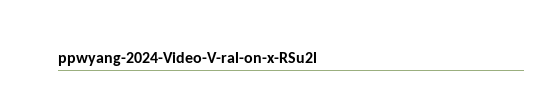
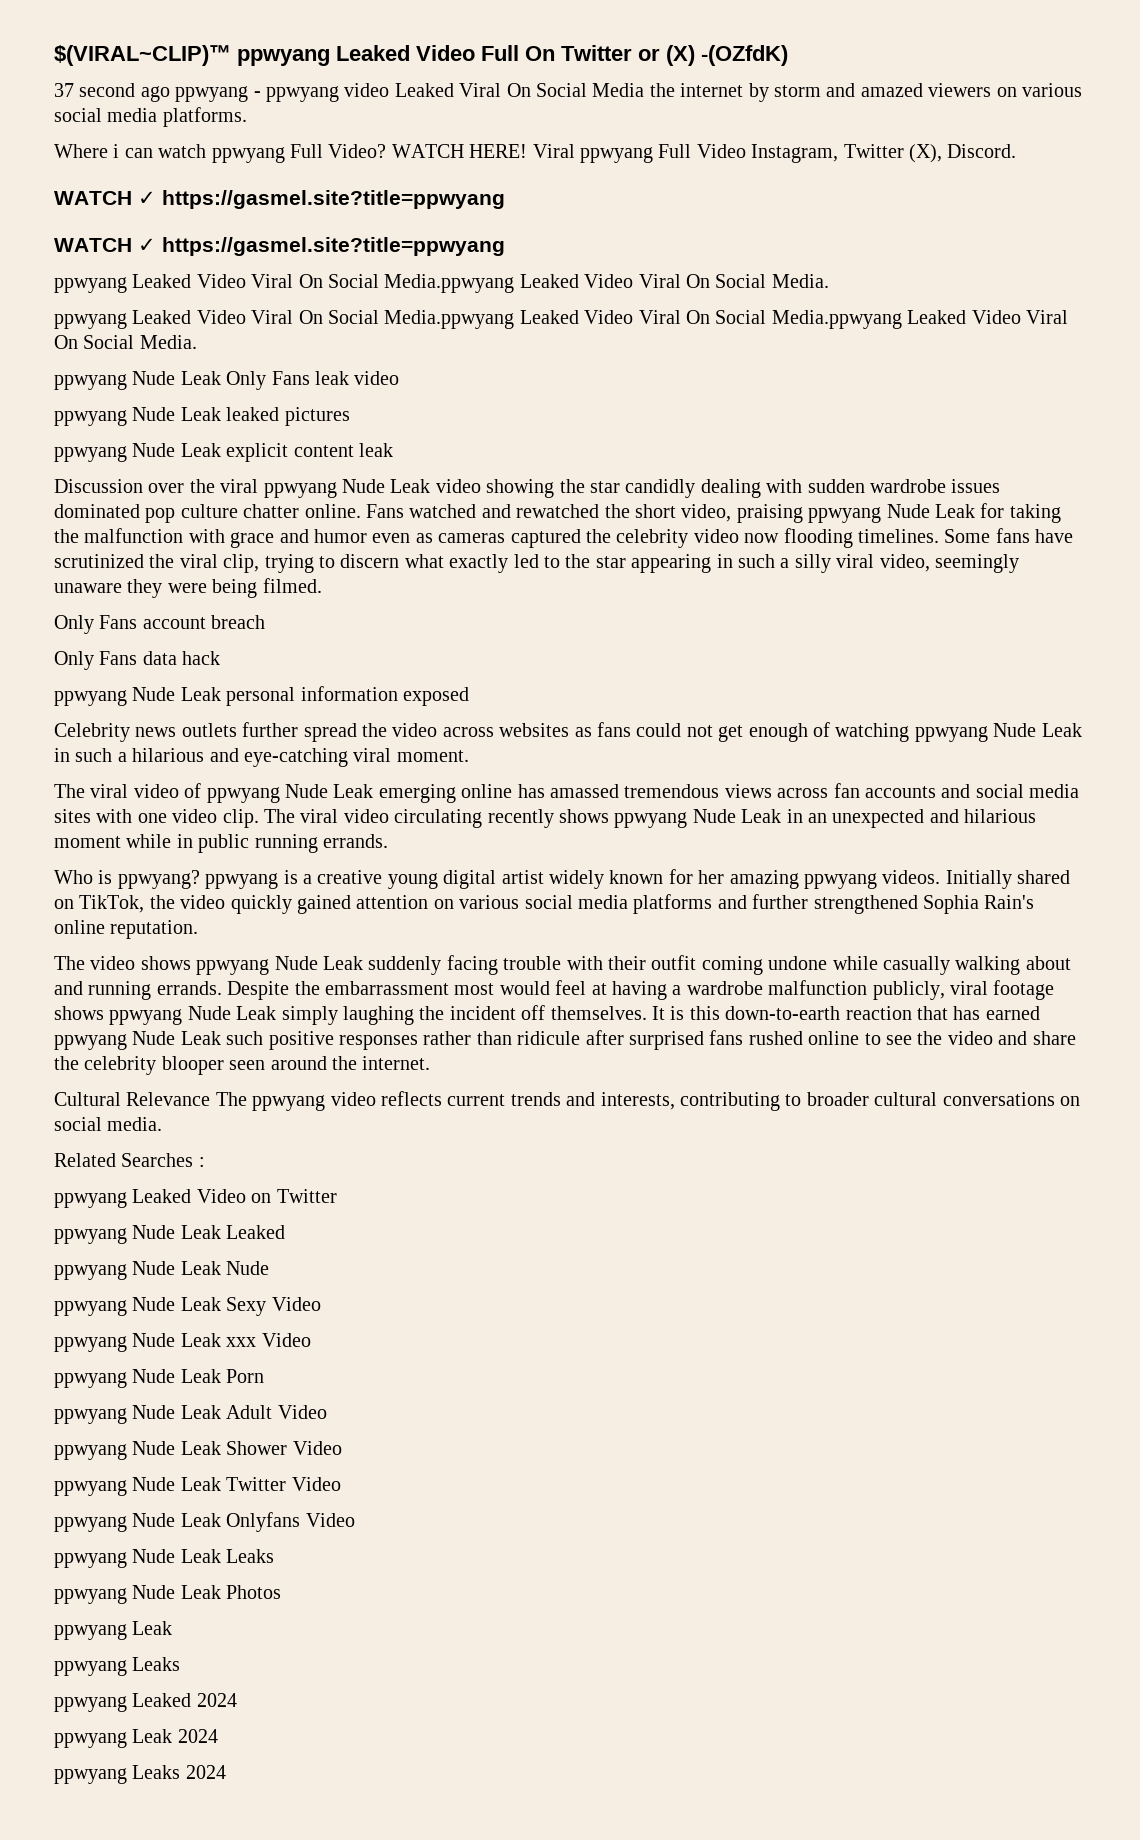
[58,52,317,66] ppwyang-2024-Video-V-ral-on-x-RSu2l -> [54,45,788,66] [54,83,1082,102] [54,107,247,127] [54,144,1017,163] [54,190,505,209] [54,237,505,256] [54,274,829,293] [54,310,1068,329] [54,335,197,349] [54,371,400,390] [54,407,350,426] [54,443,393,462] [54,479,1001,498] [54,503,1061,523] [54,528,1074,548] [54,554,1019,573] [54,578,322,598] [54,615,266,634] [54,651,221,670] [54,686,469,706] [54,722,1082,742] [54,748,469,767] [54,783,1080,803] [54,809,1037,828] [54,834,388,853] [54,869,1071,889] [54,894,1035,914] [54,920,199,939] [54,955,1071,975] [54,980,1055,1000] [54,1005,1040,1025] [54,1030,1076,1050] [54,1056,431,1075] [54,1091,1080,1111] [54,1117,163,1131] [54,1153,205,1167] [54,1189,337,1208] [54,1225,286,1244] [54,1261,270,1280] [54,1297,321,1316] [54,1333,311,1352] [54,1369,265,1388] [54,1405,327,1424] [54,1441,342,1460] [54,1477,341,1496] [54,1512,355,1532] [54,1549,275,1568] [54,1585,282,1604] [54,1621,173,1640] [54,1657,181,1676] [54,1693,237,1712] [54,1729,218,1748] [54,1765,226,1784] $(VIRAL~CLIP)™ ppwyang Leaked Video Full On Twitter or (X) -(OZfdK) // 37 second ago ppwyang - ppwyang video Leaked Viral On Social Media the internet by storm and amazed viewers on various social media platforms. // Where i can watch ppwyang Full Video? WATCH HERE! Viral ppwyang Full Video Instagram, Twitter (X), Discord. // WATCH ✓ https://gasmel.site?title=ppwyang // WATCH ✓ https://gasmel.site?title=ppwyang // ppwyang Leaked Video Viral On Social Media.ppwyang Leaked Video Viral On Social Media. // ppwyang Leaked Video Viral On Social Media.ppwyang Leaked Video Viral On Social Media.ppwyang Leaked Video Viral On Social Media. // ppwyang Nude Leak Only Fans leak video // ppwyang Nude Leak leaked pictures // ppwyang Nude Leak explicit content leak // Discussion over the viral ppwyang Nude Leak video showing the star candidly dealing with sudden wardrobe issues dominated pop culture chatter online. Fans watched and rewatched the short video, praising ppwyang Nude Leak for taking the malfunction with grace and humor even as cameras captured the celebrity video now flooding timelines. Some fans have scrutinized the viral clip, trying to discern what exactly led to the star appearing in such a silly viral video, seemingly unaware they were being filmed. // Only Fans account breach // Only Fans data hack // ppwyang Nude Leak personal information exposed // Celebrity news outlets further spread the video across websites as fans could not get enough of watching ppwyang Nude Leak in such a hilarious and eye-catching viral moment. // The viral video of ppwyang Nude Leak emerging online has amassed tremendous views across fan accounts and social media sites with one video clip. The viral video circulating recently shows ppwyang Nude Leak in an unexpected and hilarious moment while in public running errands. // Who is ppwyang? ppwyang is a creative young digital artist widely known for her amazing ppwyang videos. Initially shared on TikTok, the video quickly gained attention on various social media platforms and further strengthened Sophia Rain's online reputation. // The video shows ppwyang Nude Leak suddenly facing trouble with their outfit coming undone while casually walking about and running errands. Despite the embarrassment most would feel at having a wardrobe malfunction publicly, viral footage shows ppwyang Nude Leak simply laughing the incident off themselves. It is this down-to-earth reaction that has earned ppwyang Nude Leak such positive responses rather than ridicule after surprised fans rushed online to see the video and share the celebrity blooper seen around the internet. // Cultural Relevance The ppwyang video reflects current trends and interests, contributing to broader cultural conversations on social media. // Related Searches : // ppwyang Leaked Video on Twitter // ppwyang Nude Leak Leaked // ppwyang Nude Leak Nude // ppwyang Nude Leak Sexy Video // ppwyang Nude Leak xxx Video // ppwyang Nude Leak Porn // ppwyang Nude Leak Adult Video // ppwyang Nude Leak Shower Video // ppwyang Nude Leak Twitter Video // ppwyang Nude Leak Onlyfans Video // ppwyang Nude Leak Leaks // ppwyang Nude Leak Photos // ppwyang Leak // ppwyang Leaks // ppwyang Leaked 2024 // ppwyang Leak 2024 // ppwyang Leaks 2024

